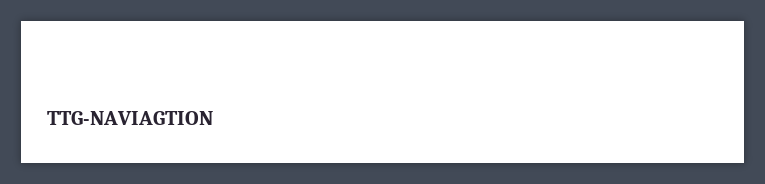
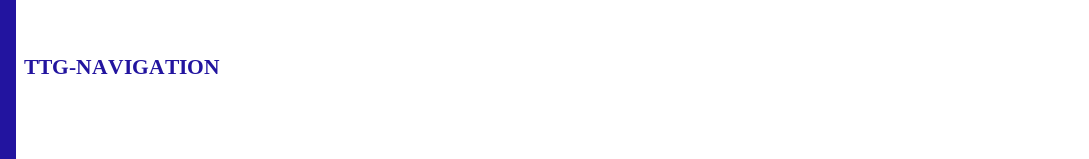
[47,111,213,125] TTG-NAVIAGTION -> [24,60,220,74] TTG-NAVIGATION

